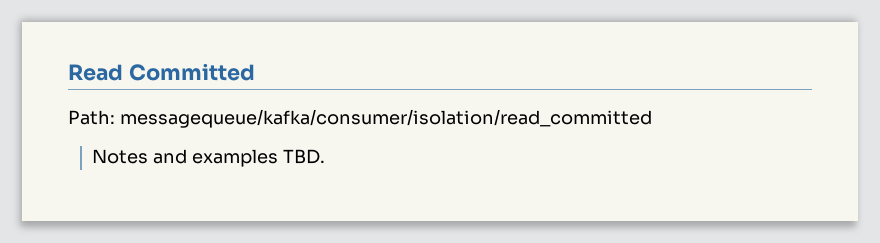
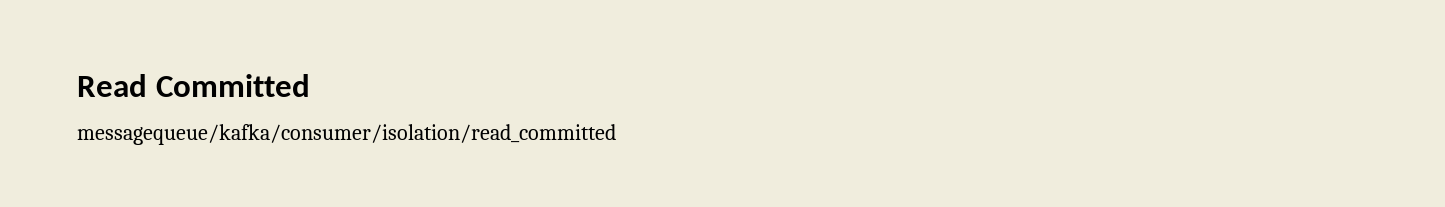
[68,110,115,125] Path: -> (310, 85) none
[92,149,325,167] // Notes and examples TBD. -> (616, 134) none

